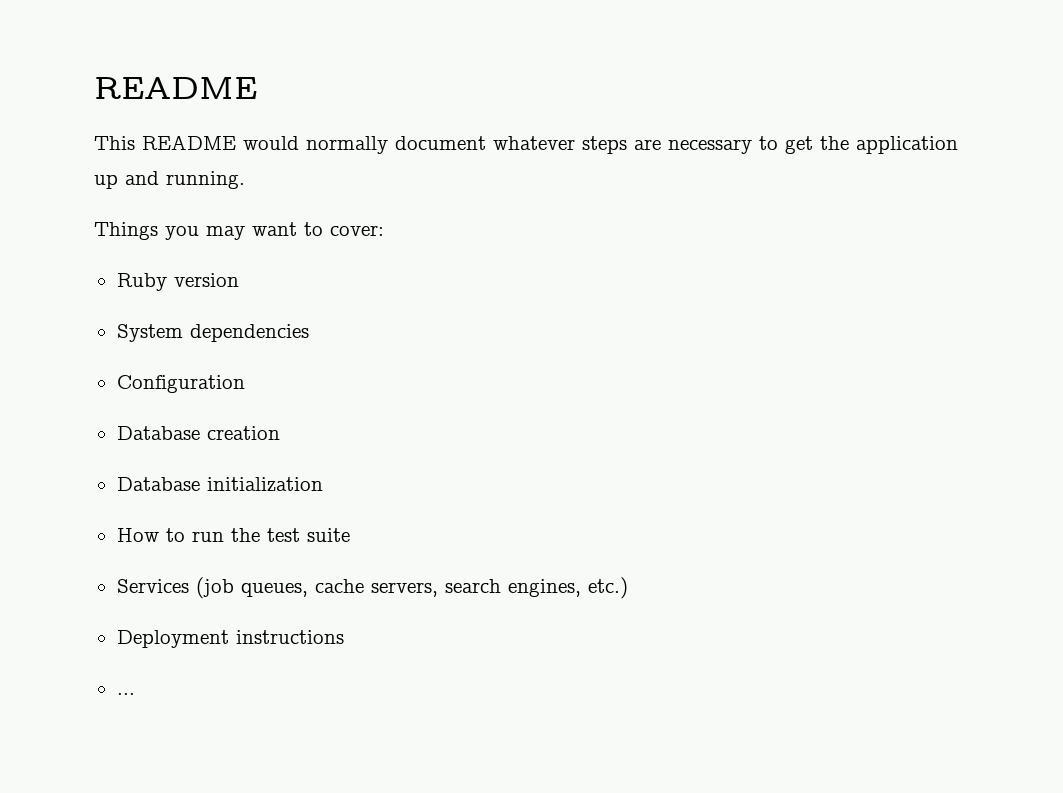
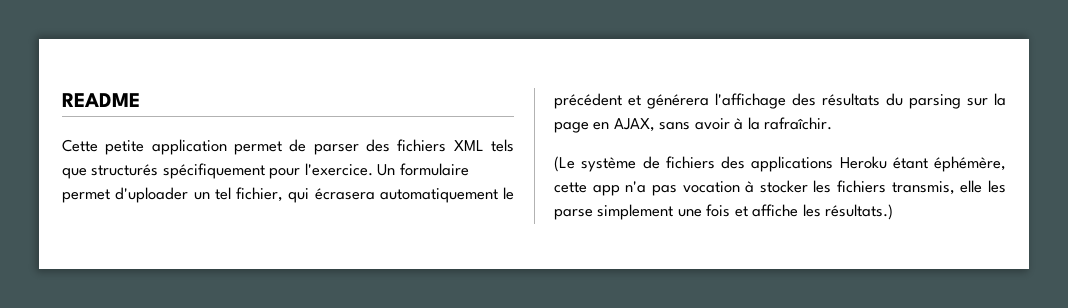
[94,135,958,154] [94,171,245,189] [94,222,384,240] [116,273,239,291] [116,324,309,342] [116,375,245,393] [116,426,280,440] [116,477,323,492] [116,528,350,542] [116,577,628,599] [116,630,344,648] [116,693,135,695] This README would normally document whatever steps are necessary to get the application up and running. // Things you may want to cover: // Ruby version // System dependencies // Configuration // Database creation // Database initialization // How to run the test suite // Services (job queues, cache servers, search engines, etc.) // Deployment instructions // ... -> [62,139,514,155] [62,163,469,179] [62,187,514,203] [554,93,1006,109] [554,117,833,133] [554,156,1006,172] [554,180,1006,196] [554,204,894,220] Cette petite application permet de parser des fichiers XML tels que structurés spécifiquement pour l'exercice. Un formulaire permet d'uploader un tel fichier, qui écrasera automatiquement le précédent et générera l'affichage des résultats du parsing sur la page en AJAX, sans avoir à la rafraîchir. // (Le système de fichiers des applications Heroku étant éphémère, cette app n'a pas vocation à stocker les fichiers transmis, elle les parse simplement une fois et affiche les résultats.)

